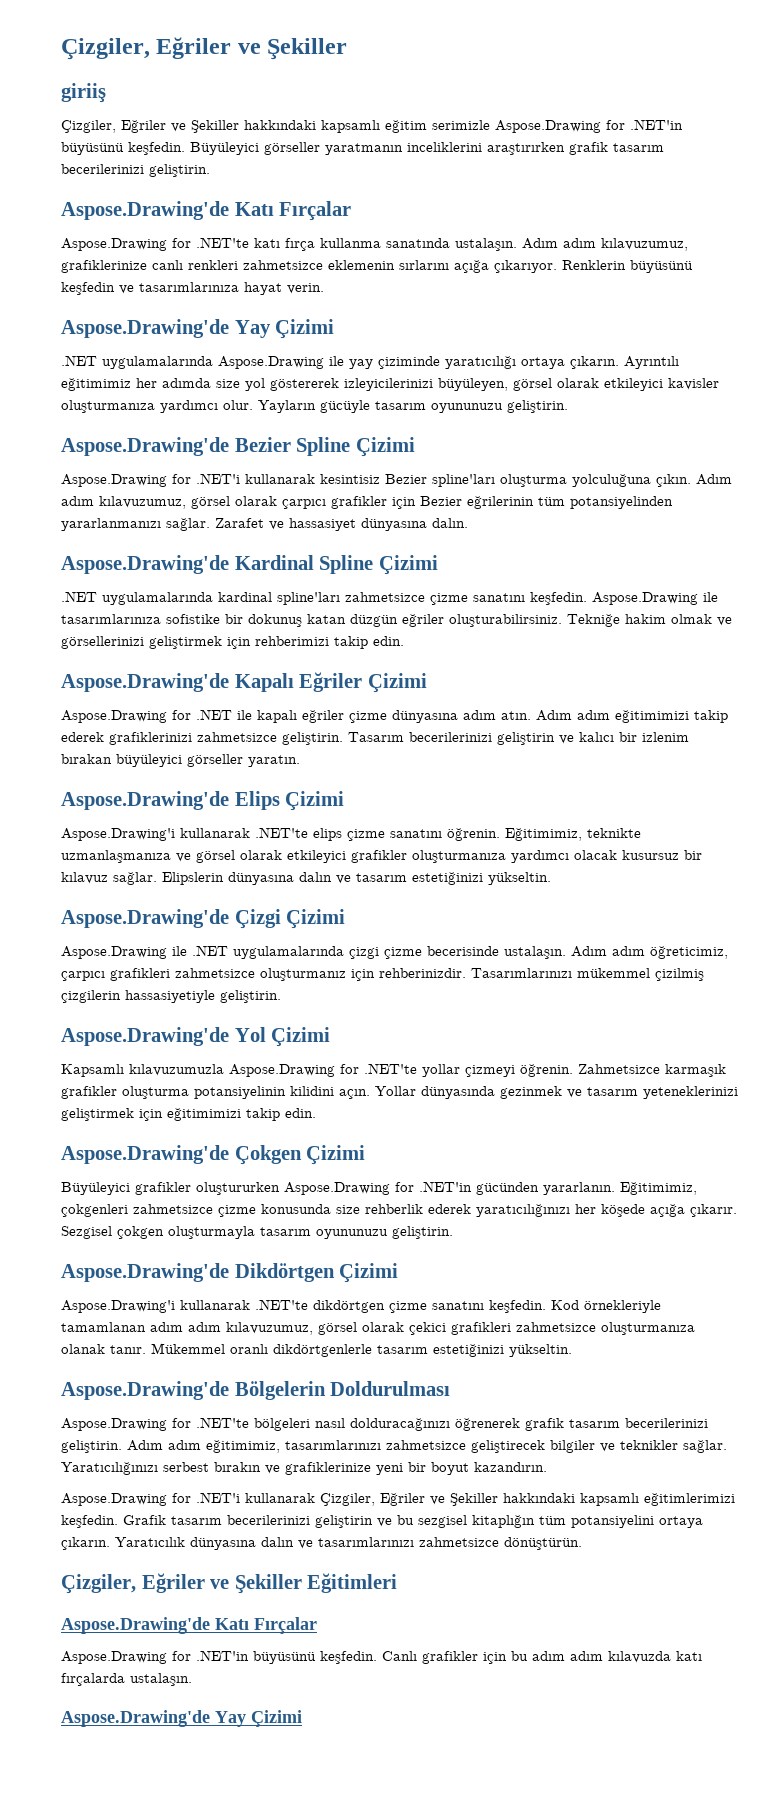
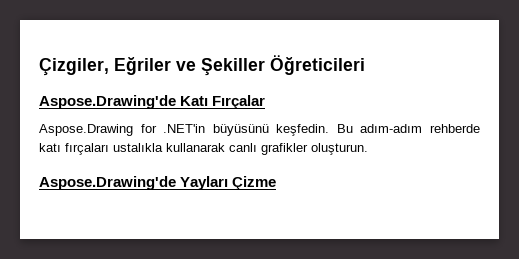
[61,37,348,60] [61,83,106,103] [61,119,683,133] [61,142,664,155] [61,164,210,177] [61,201,352,221] [61,237,688,251] [61,260,693,273] [61,282,324,295] [61,319,335,339] [61,355,679,369] [61,378,719,391] [61,400,568,413] [61,437,415,457] [61,473,732,487] [61,496,673,509] [61,518,468,531] [61,555,438,575] [61,591,718,605] [61,614,732,627] [61,636,404,649] [61,672,427,693] [61,709,728,723] [61,732,689,745] [61,754,300,767] [61,791,345,811] [61,827,641,841] [61,850,702,863] [61,872,551,885] [61,909,346,929] [61,945,728,959] [61,968,704,981] [61,990,281,1003] [61,1027,331,1047] [61,1063,726,1077] [61,1086,738,1099] [61,1108,316,1121] [61,1145,366,1165] [61,1181,697,1195] [61,1204,737,1217] [61,1226,453,1239] [61,1263,399,1283] [61,1299,661,1313] [61,1322,695,1335] [61,1343,572,1357] [61,1381,451,1400] [61,1417,708,1431] [61,1440,727,1453] [61,1462,547,1475] [61,1492,735,1506] [61,1515,703,1528] [61,1537,582,1550] [61,1573,398,1594] Çizgiler, Eğriler ve Şekiller // giriiş // Çizgiler, Eğriler ve Şekiller hakkındaki kapsamlı eğitim serimizle Aspose.Drawing for .NET'in büyüsünü keşfedin. Büyüleyici görseller yaratmanın inceliklerini araştırırken grafik tasarım becerilerinizi geliştirin. // Aspose.Drawing'de Katı Fırçalar // Aspose.Drawing for .NET'te katı fırça kullanma sanatında ustalaşın. Adım adım kılavuzumuz, grafiklerinize canlı renkleri zahmetsizce eklemenin sırlarını açığa çıkarıyor. Renklerin büyüsünü keşfedin ve tasarımlarınıza hayat verin. // Aspose.Drawing'de Yay Çizimi // .NET uygulamalarında Aspose.Drawing ile yay çiziminde yaratıcılığı ortaya çıkarın. Ayrıntılı eğitimimiz her adımda size yol göstererek izleyicilerinizi büyüleyen, görsel olarak etkileyici kavisler oluşturmanıza yardımcı olur. Yayların gücüyle tasarım oyununuzu geliştirin. // Aspose.Drawing'de Bezier Spline Çizimi // Aspose.Drawing for .NET'i kullanarak kesintisiz Bezier spline'ları oluşturma yolculuğuna çıkın. Adım adım kılavuzumuz, görsel olarak çarpıcı grafikler için Bezier eğrilerinin tüm potansiyelinden yararlanmanızı sağlar. Zarafet ve hassasiyet dünyasına dalın. // Aspose.Drawing'de Kardinal Spline Çizimi // .NET uygulamalarında kardinal spline'ları zahmetsizce çizme sanatını keşfedin. Aspose.Drawing ile tasarımlarınıza sofistike bir dokunuş katan düzgün eğriler oluşturabilirsiniz. Tekniğe hakim olmak ve görsellerinizi geliştirmek için rehberimizi takip edin. // Aspose.Drawing'de Kapalı Eğriler Çizimi // Aspose.Drawing for .NET ile kapalı eğriler çizme dünyasına adım atın. Adım adım eğitimimizi takip ederek grafiklerinizi zahmetsizce geliştirin. Tasarım becerilerinizi geliştirin ve kalıcı bir izlenim bırakan büyüleyici görseller yaratın. // Aspose.Drawing'de Elips Çizimi // Aspose.Drawing'i kullanarak .NET'te elips çizme sanatını öğrenin. Eğitimimiz, teknikte uzmanlaşmanıza ve görsel olarak etkileyici grafikler oluşturmanıza yardımcı olacak kusursuz bir kılavuz sağlar. Elipslerin dünyasına dalın ve tasarım estetiğinizi yükseltin. // Aspose.Drawing'de Çizgi Çizimi // Aspose.Drawing ile .NET uygulamalarında çizgi çizme becerisinde ustalaşın. Adım adım öğreticimiz, çarpıcı grafikleri zahmetsizce oluşturmanız için rehberinizdir. Tasarımlarınızı mükemmel çizilmiş çizgilerin hassasiyetiyle geliştirin. // Aspose.Drawing'de Yol Çizimi // Kapsamlı kılavuzumuzla Aspose.Drawing for .NET'te yollar çizmeyi öğrenin. Zahmetsizce karmaşık grafikler oluşturma potansiyelinin kilidini açın. Yollar dünyasında gezinmek ve tasarım yeteneklerinizi geliştirmek için eğitimimizi takip edin. // Aspose.Drawing'de Çokgen Çizimi // Büyüleyici grafikler oluştururken Aspose.Drawing for .NET'in gücünden yararlanın. Eğitimimiz, çokgenleri zahmetsizce çizme konusunda size rehberlik ederek yaratıcılığınızı her köşede açığa çıkarır. Sezgisel çokgen oluşturmayla tasarım oyununuzu geliştirin. // Aspose.Drawing'de Dikdörtgen Çizimi // Aspose.Drawing'i kullanarak .NET'te dikdörtgen çizme sanatını keşfedin. Kod örnekleriyle tamamlanan adım adım kılavuzumuz, görsel olarak çekici grafikleri zahmetsizce oluşturmanıza olanak tanır. Mükemmel oranlı dikdörtgenlerle tasarım estetiğinizi yükseltin. // Aspose.Drawing'de Bölgelerin Doldurulması // Aspose.Drawing for .NET'te bölgeleri nasıl dolduracağınızı öğrenerek grafik tasarım becerilerinizi geliştirin. Adım adım eğitimimiz, tasarımlarınızı zahmetsizce geliştirecek bilgiler ve teknikler sağlar. Yaratıcılığınızı serbest bırakın ve grafiklerinize yeni bir boyut kazandırın. // Aspose.Drawing for .NET'i kullanarak Çizgiler, Eğriler ve Şekiller hakkındaki kapsamlı eğitimlerimizi keşfedin. Grafik tasarım becerilerinizi geliştirin ve bu sezgisel kitaplığın tüm potansiyelini ortaya çıkarın. Yaratıcılık dünyasına dalın ve tasarımlarınızı zahmetsizce dönüştürün. // Çizgiler, Eğriler ve Şekiller Eğitimleri -> [39,55,365,76] Çizgiler, Eğriler ve Şekiller Öğreticileri
[382,1651,702,1664] [61,1673,192,1686] [61,1710,302,1727] Canlı grafikler için bu adım adım kılavuzda katı fırçalarda ustalaşın. // Aspose.Drawing'de Yay Çizimi -> [336,124,480,133] [39,143,368,155] [39,176,277,190] Bu adım‑adım rehberde katı fırçaları ustalıkla kullanarak canlı grafikler oluşturun. // Aspose.Drawing'de Yayları Çizme

